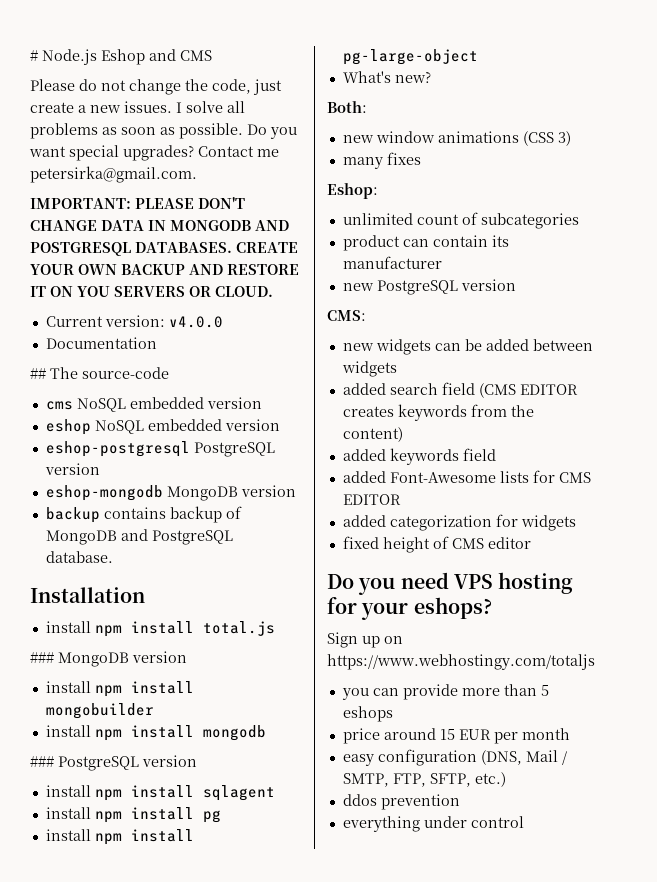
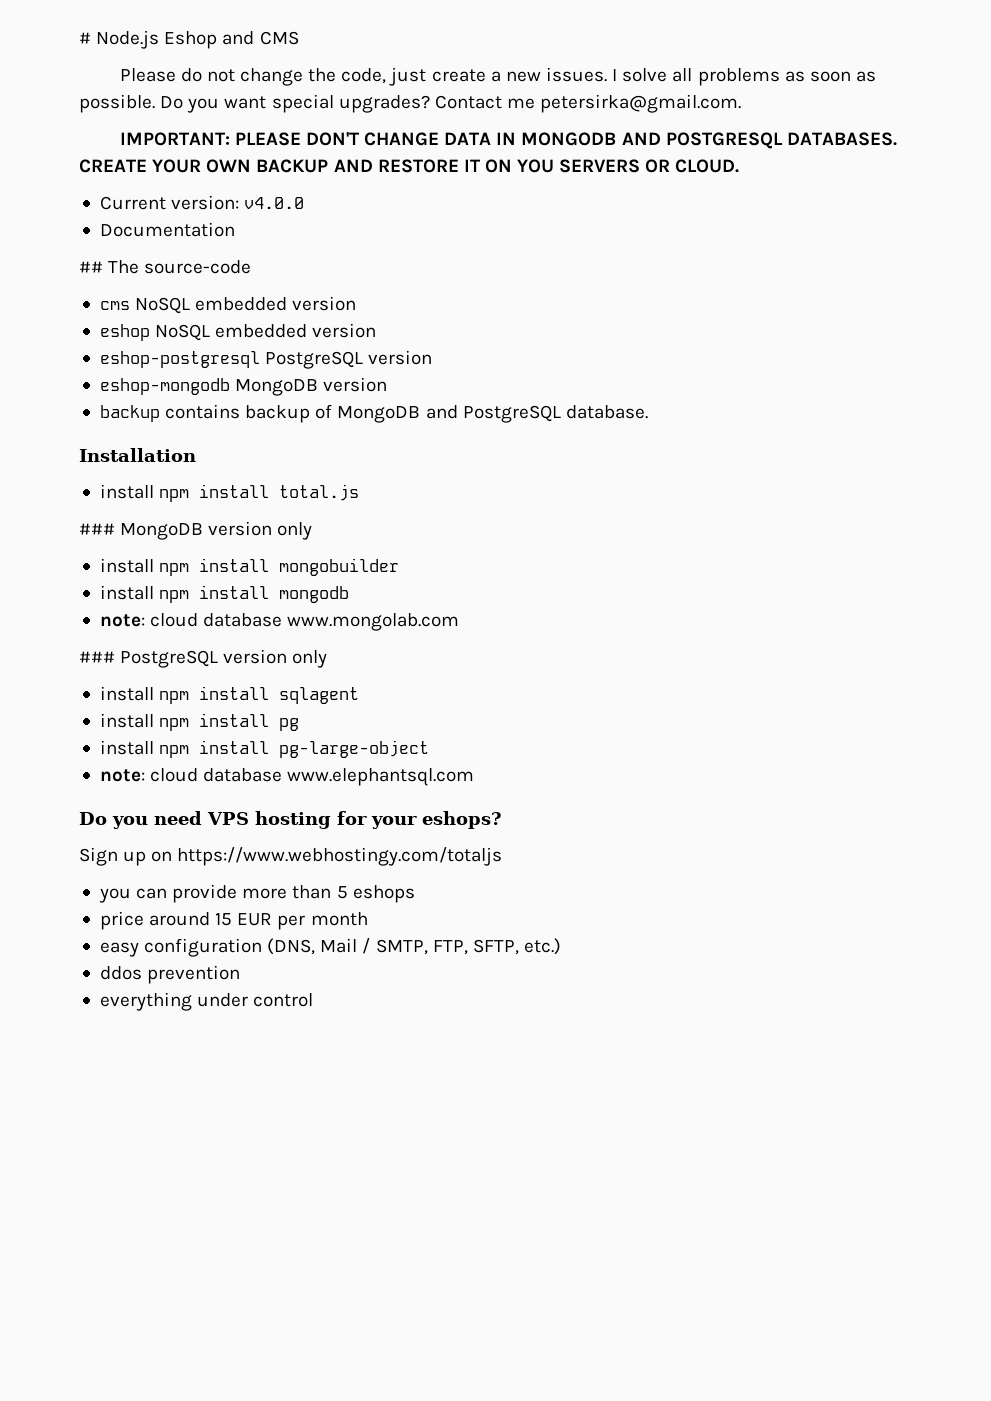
(187, 657) none -> [277,522,313,540] only
(266, 733) none -> [99,613,460,631] // note: cloud database www.mongolab.com
(197, 761) none -> [292,650,328,668] only
[342,71,431,83] [327,101,367,113] [342,131,571,146] [342,152,421,169] [327,183,378,199] [342,212,579,229] [342,235,509,251] [342,256,442,269] [342,279,516,295] [327,310,366,321] [342,339,593,355] [341,361,397,377] [342,382,578,398] [342,404,534,421] [342,427,403,442] [342,448,496,465] [342,470,591,483] [342,494,401,505] [342,514,576,531] [342,536,531,553] What's new? // Both: // new window animations (CSS 3) // many fixes // Eshop: // unlimited count of subcategories // product can contain its manufacturer // new PostgreSQL version // CMS: // new widgets can be added between widgets // added search field (CMS EDITOR creates keywords from the content) // added keywords field // added Font-Awesome lists for CMS EDITOR // added categorization for widgets // fixed height of CMS editor -> [99,768,475,786] note: cloud database www.elephantsql.com

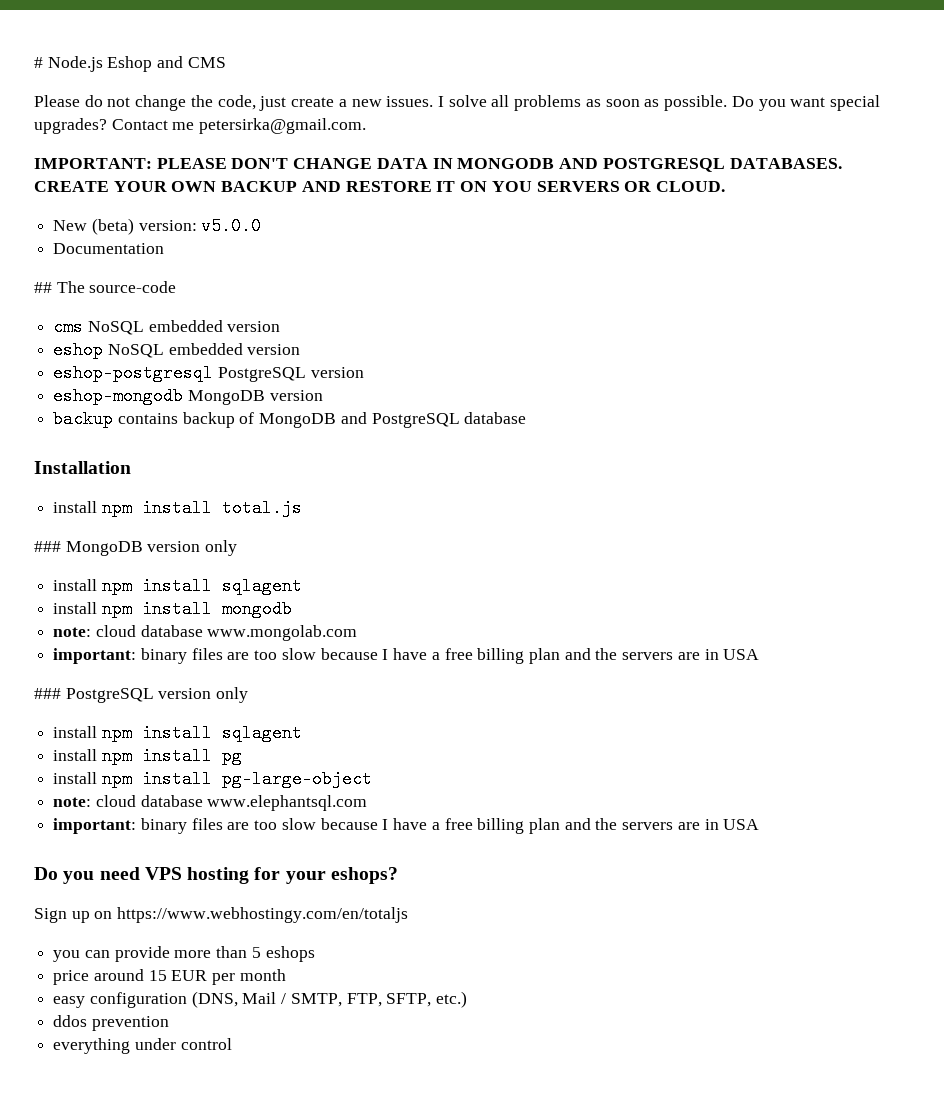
[99,195,305,210] Current version: v4.0.0 -> [53,217,262,235] New (beta) version: v5.0.0
[565,405,648,419] database. -> [464,412,527,424] database
[279,558,400,576] mongobuilder -> [221,577,302,595] sqlagent
(460, 622) none -> [53,648,760,664] // important: binary files are too slow because I have a free billing plan and the servers are in USA
(475, 777) none -> [53,818,760,834] // important: binary files are too slow because I have a free billing plan and the servers are in USA
[177,847,503,866] https://www.webhostingy.com/totaljs -> [117,907,409,923] https://www.webhostingy.com/en/totaljs

